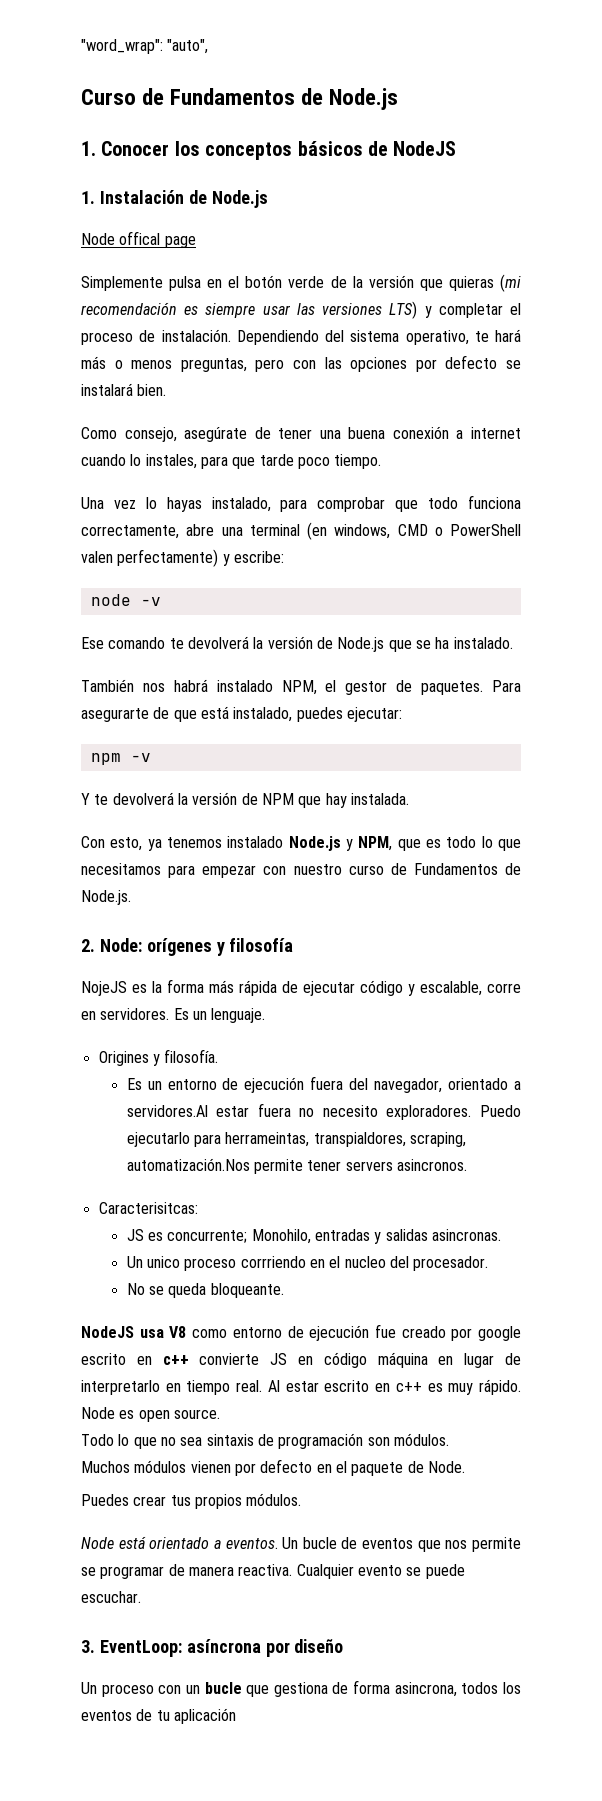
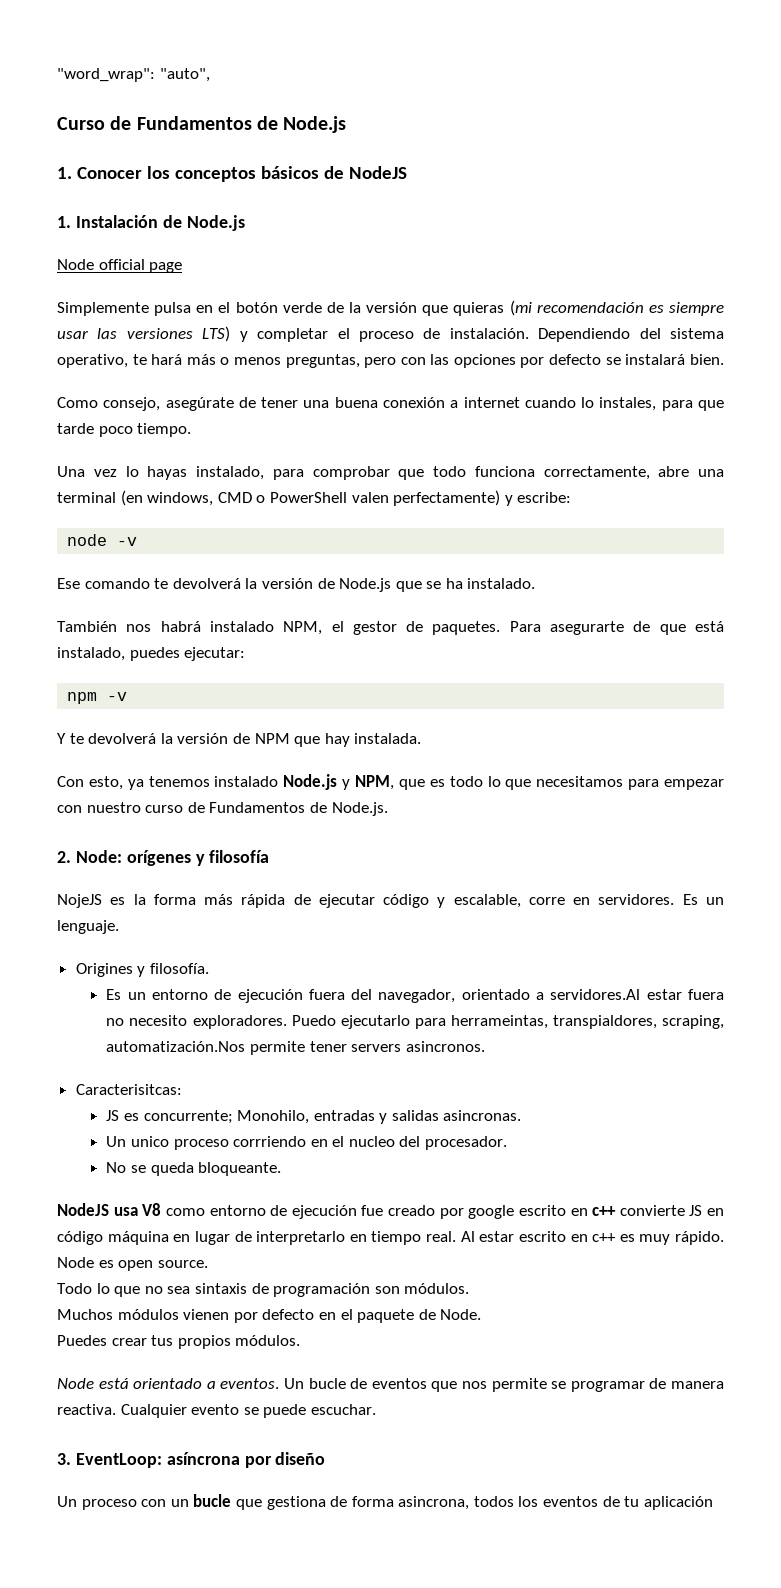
[119,231,161,245] offical -> [98,259,145,270] official

